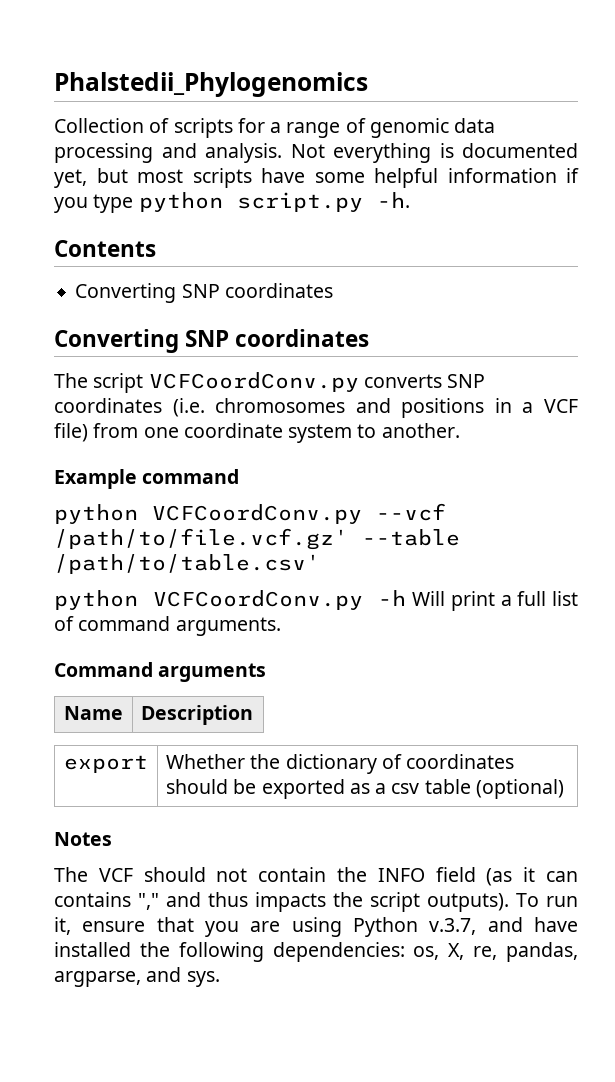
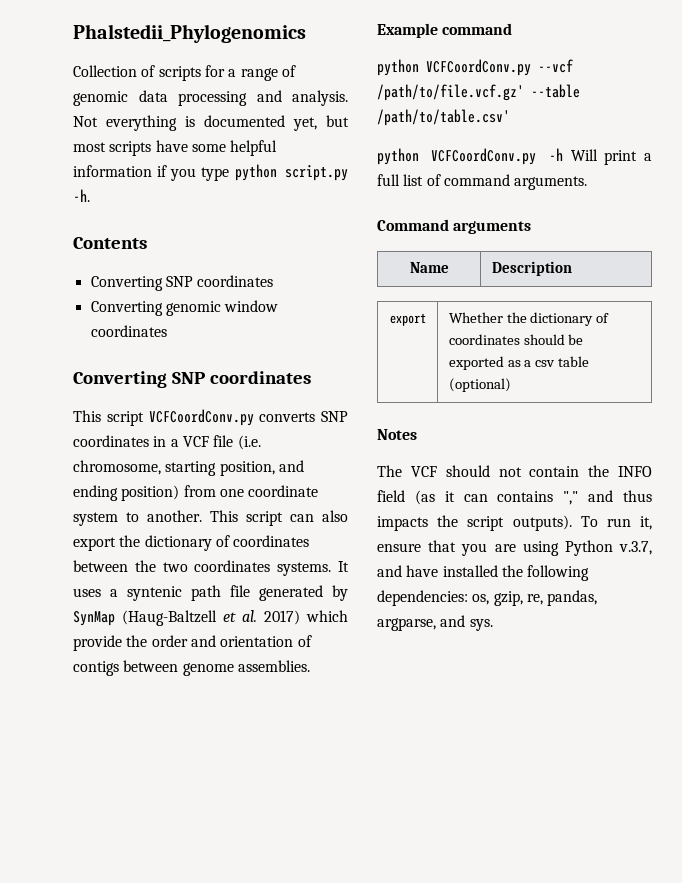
[54,329,370,353] [54,373,88,388] // Converting SNP coordinates // The -> [90,300,279,316] [90,325,167,337] [73,371,311,388] [73,410,101,422] // Converting genomic window coordinates // Converting SNP coordinates // This
[172,398,578,418] [54,423,88,442] (i.e. chromosomes and positions in a VCF file) -> [153,435,261,450] [73,460,304,476] [73,485,180,501] in a VCF file (i.e. chromosome, starting position, and ending position)
(460, 430) none -> [210,510,348,526] [73,535,310,551] [73,560,349,576] [73,585,348,601] [73,610,348,626] [73,635,312,651] [73,660,310,676] This script can also export the dictionary of coordinates between the two coordinates systems. It uses a syntenic path file generated by SynMap (Haug-Baltzell et al. 2017) which provide the order and orientation of contigs between genome assemblies.
[448,943,465,960] X, -> [493,591,523,606] gzip,

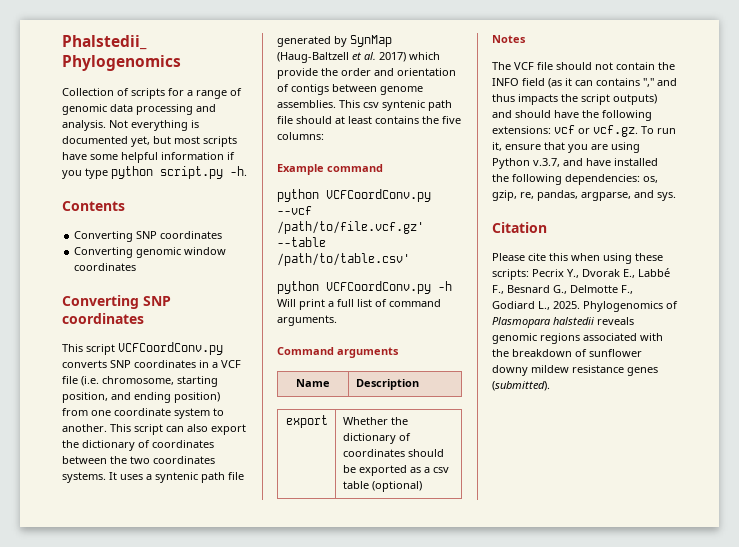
(310, 666) none -> [339,100,452,111] [277,116,461,124] [277,132,324,140] This csv syntenic path file should at least contains the five columns:
(437, 471) none -> [537,62,553,70] file
[512,515,572,531] outputs). -> [613,94,657,105] [492,110,652,121] [492,125,638,137] outputs) and should have the following extensions: vcf or vcf.gz.
(493, 625) none -> [492,222,547,233] [492,253,663,264] [492,268,670,280] [492,285,633,294] [492,301,678,312] [492,317,634,328] [492,333,663,344] [492,349,642,357] [492,365,658,376] [492,381,550,391] // Citation // Please cite this when using these scripts: Pecrix Y., Dvorak E., Labbé F., Besnard G., Delmotte F., Godiard L., 2025. Phylogenomics of Plasmopara halstedii reveals genomic regions associated with the breakdown of sunflower downy mildew resistance genes (submitted).

